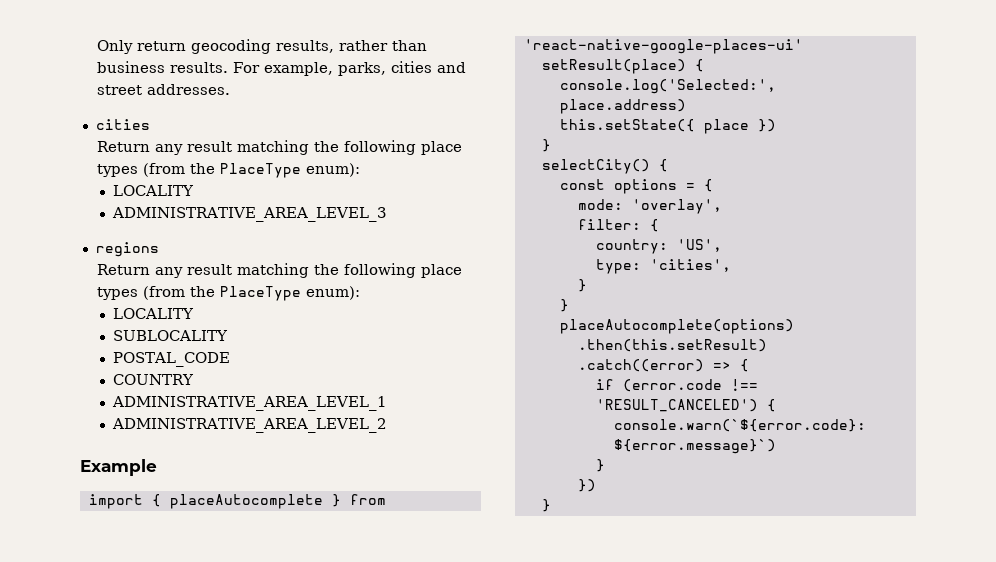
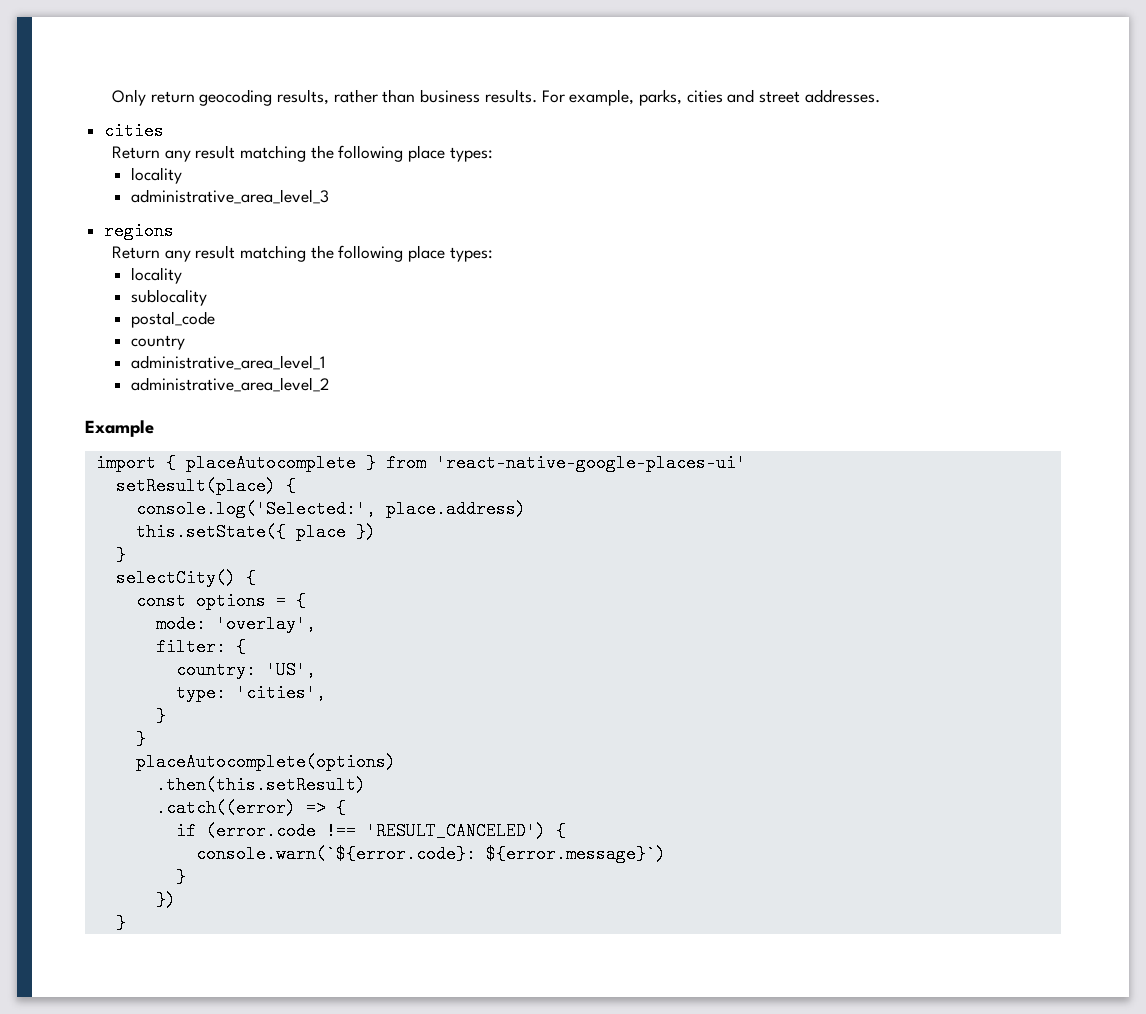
[97,163,361,178] [113,185,195,196] [112,207,388,222] types (from the PlaceType enum): // LOCALITY // ADMINISTRATIVE_AREA_LEVEL_3 -> [449,147,493,162] [131,167,183,184] [131,189,330,204] types: // locality // administrative_area_level_3
[97,286,361,301] [113,308,195,319] [113,330,229,341] [113,352,231,367] [113,374,195,385] [112,396,388,411] [112,418,388,433] types (from the PlaceType enum): // LOCALITY // SUBLOCALITY // POSTAL_CODE // COUNTRY // ADMINISTRATIVE_AREA_LEVEL_1 // ADMINISTRATIVE_AREA_LEVEL_2 -> [449,247,493,262] [131,267,183,284] [131,289,208,306] [131,311,216,328] [131,335,186,350] [131,355,326,370] [131,377,330,392] types: // locality // sublocality // postal_code // country // administrative_area_level_1 // administrative_area_level_2

